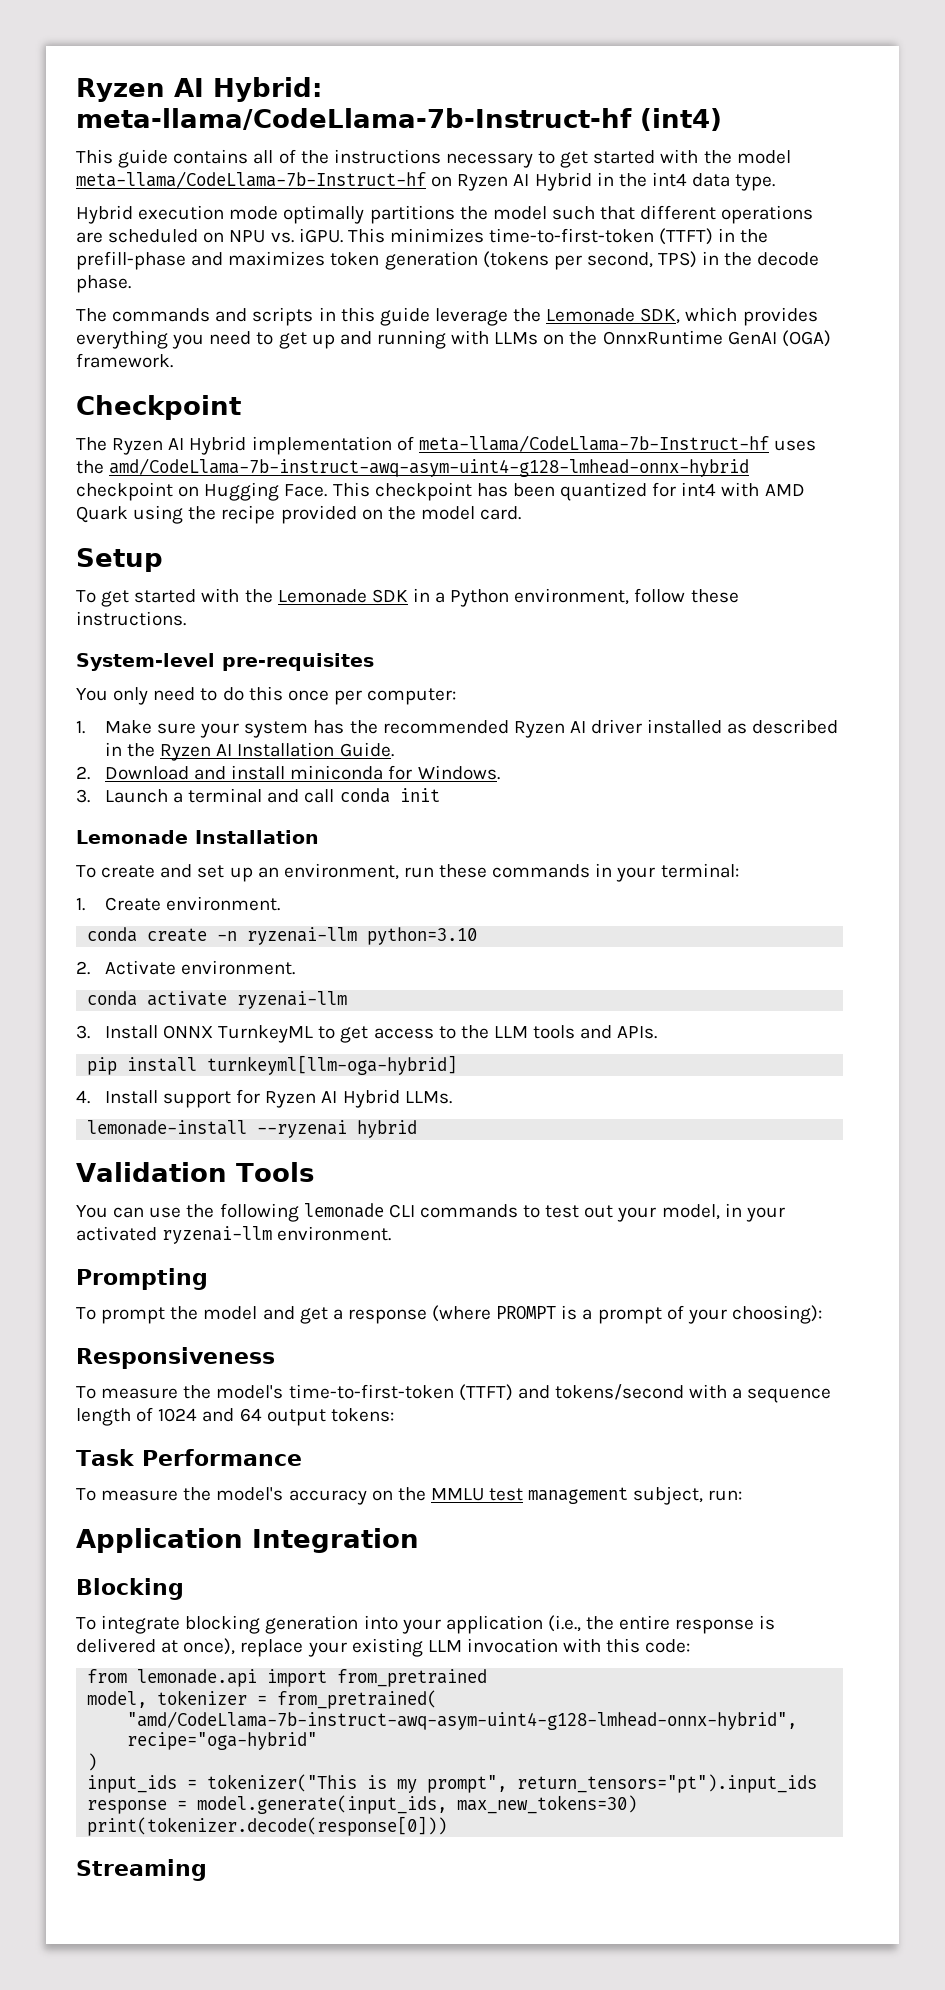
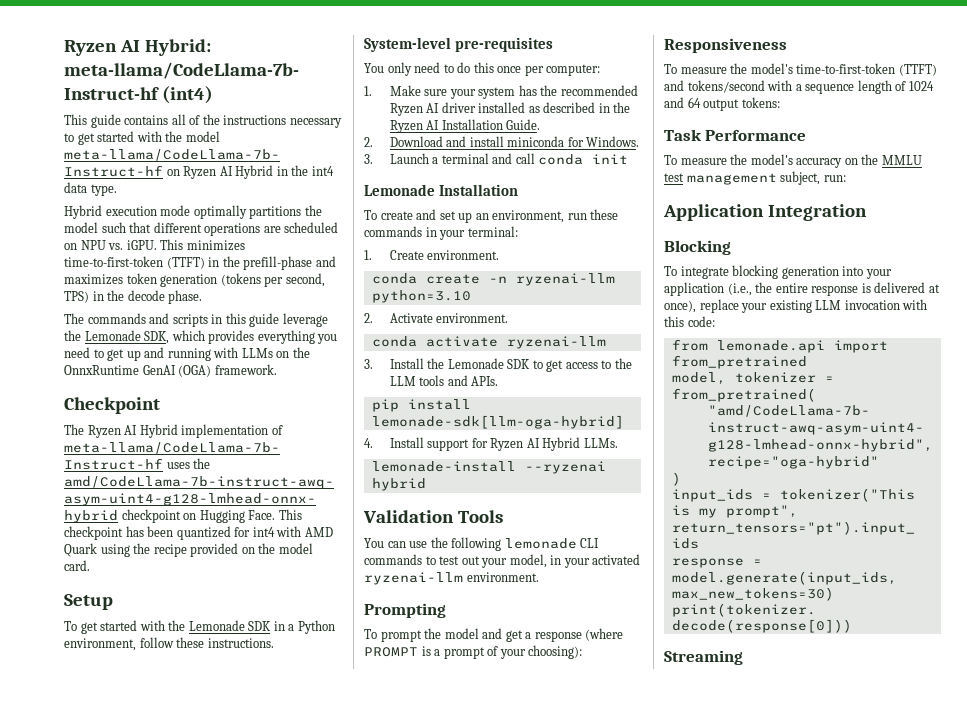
[163,1025,314,1043] ONNX TurnkeyML -> [427,358,531,369] the Lemonade SDK
[207,1055,458,1075] turnkeyml[llm-oga-hybrid] -> [371,415,624,429] lemonade-sdk[llm-oga-hybrid]

